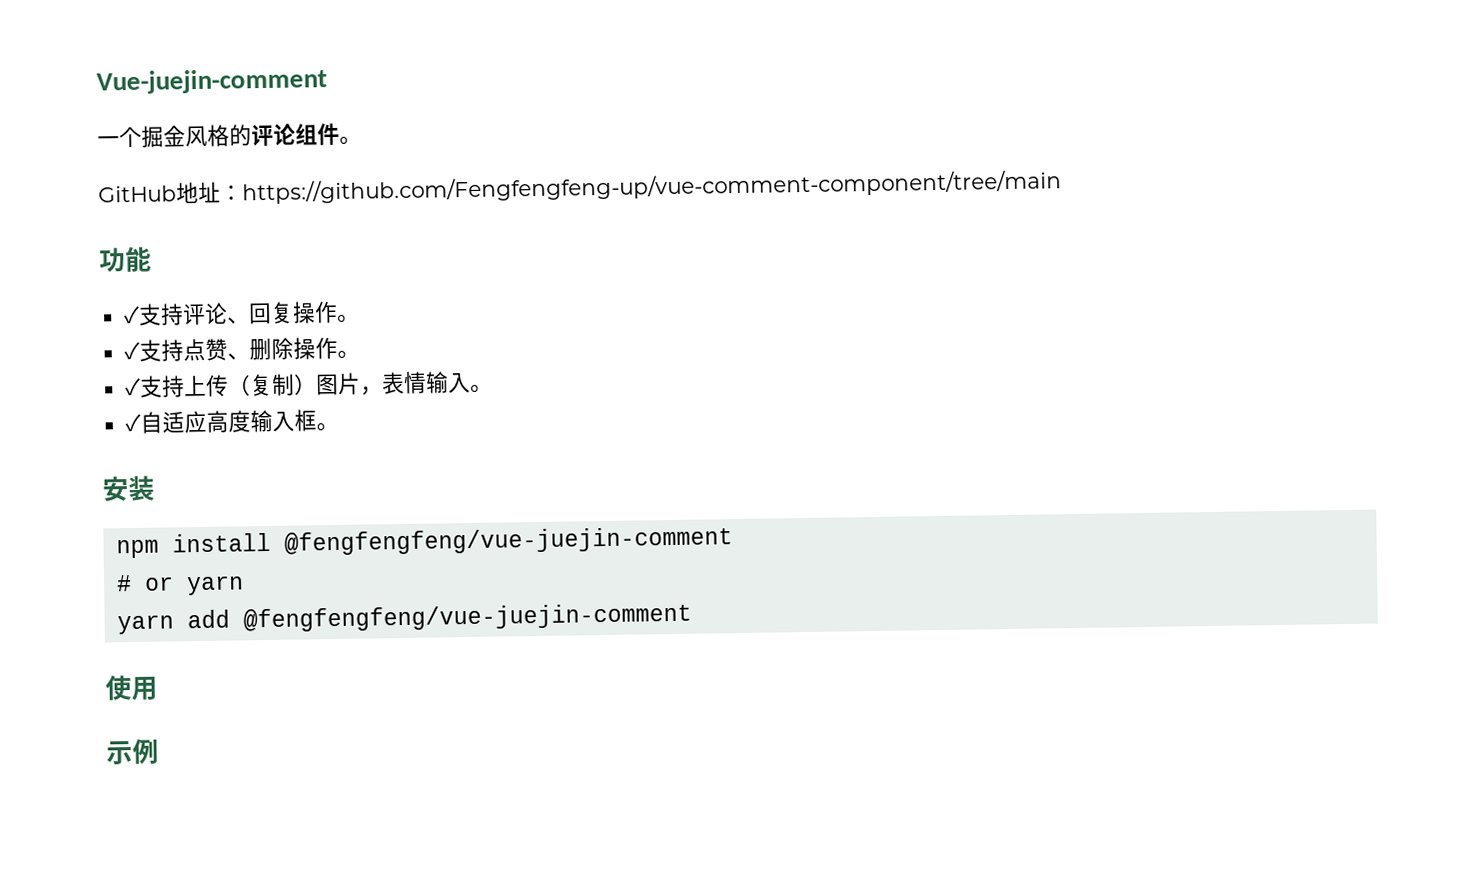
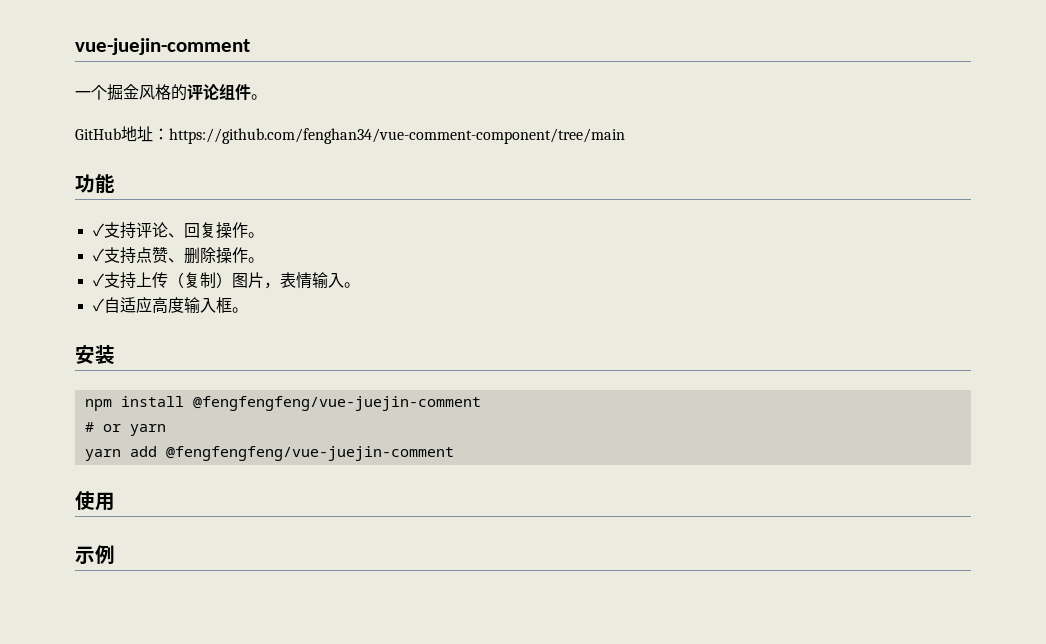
[96,68,327,95] Vue-juejin-comment -> [75,38,250,55] vue-juejin-comment
[242,169,1062,205] https://github.com/Fengfengfeng-up/vue-comment-component/tree/main -> [169,128,625,144] https://github.com/fenghan34/vue-comment-component/tree/main

